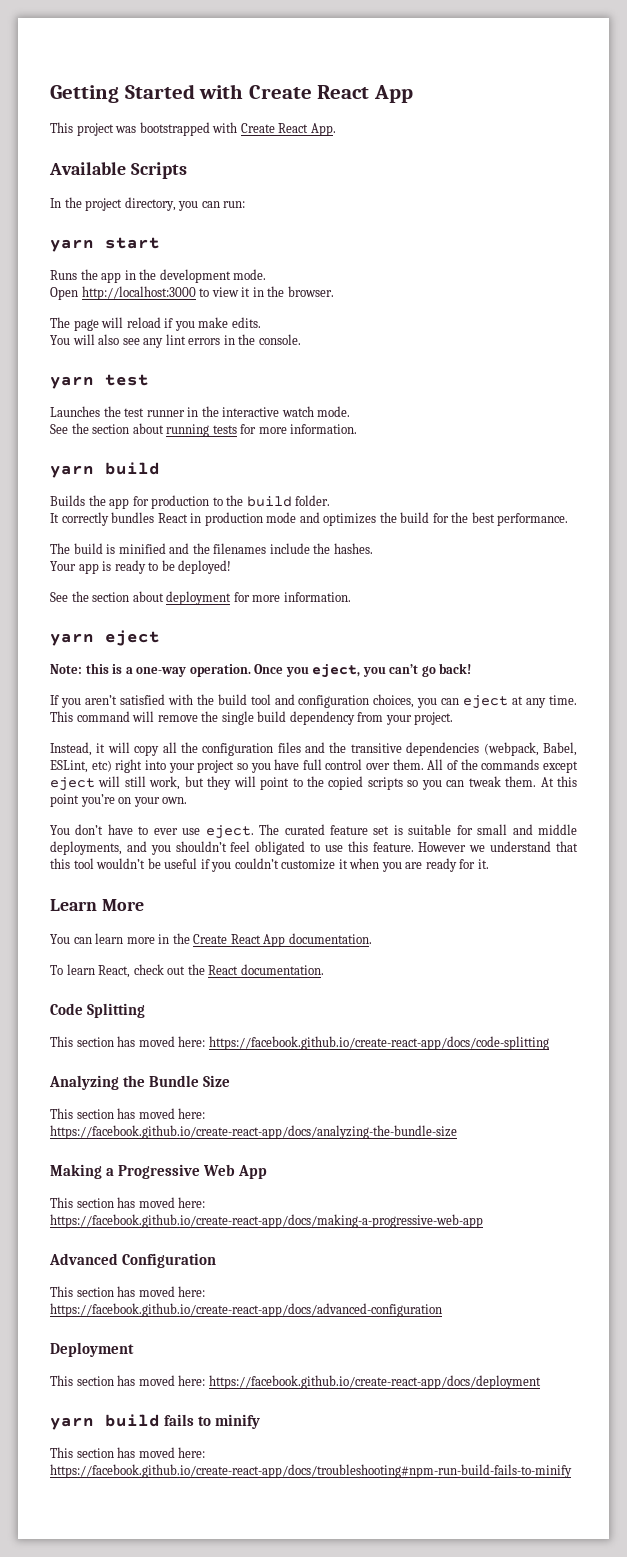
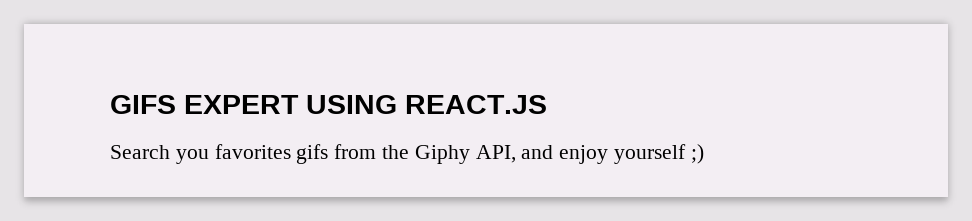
[50,84,413,103] [50,122,336,136] [49,162,187,179] [50,197,246,211] [50,237,160,252] [50,269,267,283] [50,286,334,300] [50,317,261,331] [50,334,301,348] [50,374,149,389] [50,406,351,417] [50,423,358,437] [50,462,160,478] [50,495,331,509] [50,512,569,526] [50,543,373,554] [50,560,232,574] [50,591,351,605] [50,630,160,646] [50,663,472,678] [50,694,577,709] [50,711,454,725] [50,742,577,756] [50,759,578,773] [50,776,578,791] [50,794,188,807] [50,824,577,839] [50,841,579,855] [50,858,489,872] [50,899,144,911] [50,933,372,947] [50,964,324,978] [50,1003,146,1018] [50,1036,549,1050] [49,1075,231,1090] [50,1108,206,1119] [50,1125,457,1139] [50,1164,268,1179] [50,1197,206,1208] [50,1214,483,1228] [49,1253,217,1268] [50,1286,206,1297] [50,1303,442,1317] [50,1342,134,1357] [50,1375,541,1389] [50,1414,261,1430] [50,1447,206,1458] [50,1464,572,1478] Getting Started with Create React App // This project was bootstrapped with Create React App. // Available Scripts // In the project directory, you can run: // yarn start // Runs the app in the development mode. // Open http://localhost:3000 to view it in the browser. // The page will reload if you make edits. // You will also see any lint errors in the console. // yarn test // Launches the test runner in the interactive watch mode. // See the section about running tests for more information. // yarn build // Builds the app for production to the build folder. // It correctly bundles React in production mode and optimizes the build for the best performance. // The build is minified and the filenames include the hashes. // Your app is ready to be deployed! // See the section about deployment for more information. // yarn eject // Note: this is a one-way operation. Once you eject, you can’t go back! // If you aren’t satisfied with the build tool and configuration choices, you can eject at any time. This command will remove the single build dependency from your project. // Instead, it will copy all the configuration files and the transitive dependencies (webpack, Babel, ESLint, etc) right into your project so you have full control over them. All of the commands except eject will still work, but they will point to the copied scripts so you can tweak them. At this point you’re on your own. // You don’t have to ever use eject. The curated feature set is suitable for small and middle deployments, and you shouldn’t feel obligated to use this feature. However we understand that this tool wouldn’t be useful if you couldn’t customize it when you are ready for it. // Learn More // You can learn more in the Create React App documentation. // To learn React, check out the React documentation. // Code Splitting // This section has moved here: https://facebook.github.io/create-react-app/docs/code-splitting // Analyzing the Bundle Size // This section has moved here: https://facebook.github.io/create-react-app/docs/analyzing-the-bundle-size // Making a Progressive Web App // This section has moved here: https://facebook.github.io/create-react-app/docs/making-a-progressive-web-app // Advanced Configuration // This section has moved here: https://facebook.github.io/create-react-app/docs/advanced-configuration // Deployment // This section has moved here: https://facebook.github.io/create-react-app/docs/deployment // yarn build fails to minify // This section has moved here: https://facebook.github.io/create-react-app/docs/troubleshooting#npm-run-build-fails-to-minify -> [110,95,547,114] [110,144,704,164] GIFS EXPERT USING REACT.JS // Search you favorites gifs from the Giphy API, and enjoy yourself ;)

